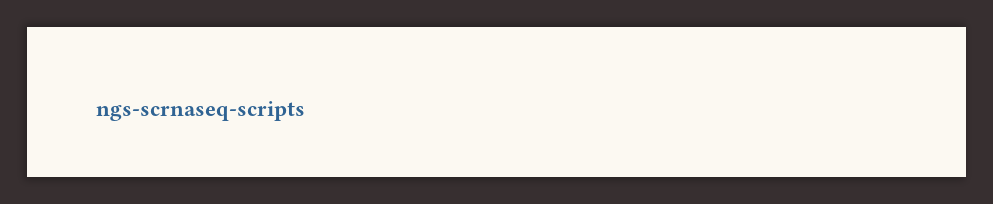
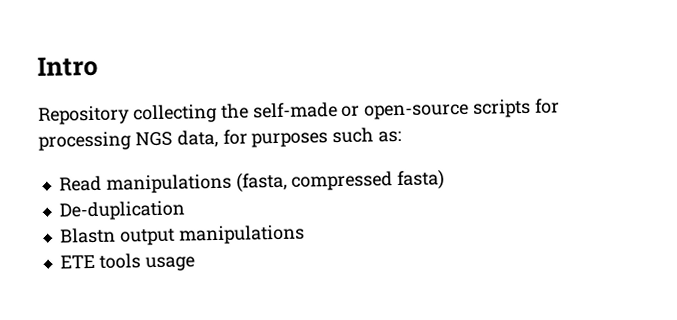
[96,101,305,121] ngs-scrnaseq-scripts -> [37,55,98,77] [38,98,561,125] [38,127,403,151] [58,169,446,194] [58,200,185,221] [59,224,305,246] [59,253,195,272] Intro // Repository collecting the self-made or open-source scripts for processing NGS data, for purposes such as: // Read manipulations (fasta, compressed fasta) // De-duplication // Blastn output manipulations // ETE tools usage

